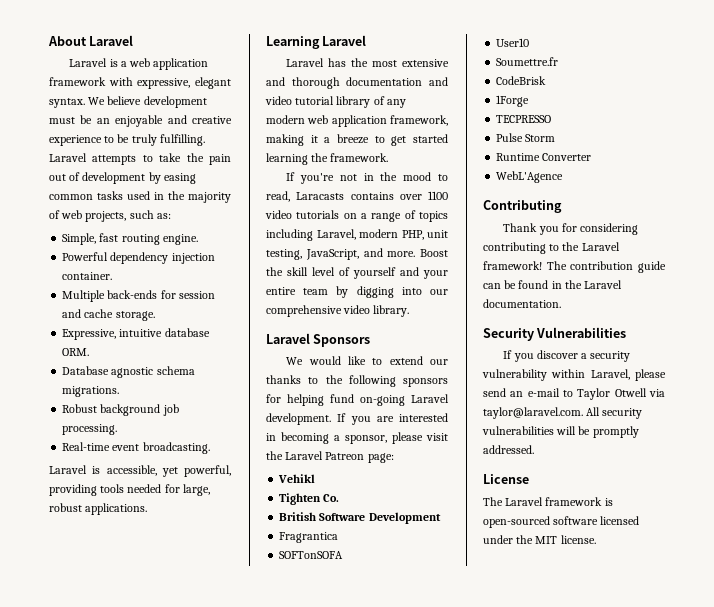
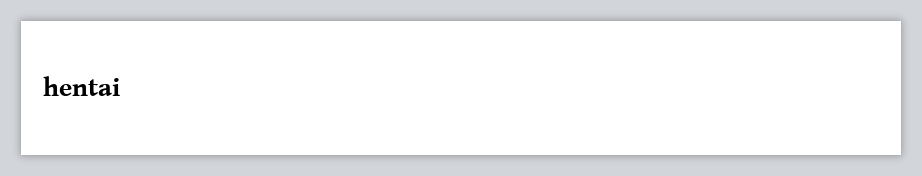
[48,35,134,46] [69,58,209,70] [49,77,231,89] [49,96,207,108] [49,115,232,127] [49,134,205,146] [49,153,231,165] [49,172,196,184] [49,191,231,203] [49,210,171,222] [62,233,198,245] [62,252,215,264] [62,272,113,280] [62,290,215,302] [62,309,155,321] [62,328,210,340] [62,348,90,356] [62,366,195,378] [62,386,120,397] [62,404,179,416] [62,424,118,435] [62,442,210,454] [49,465,231,477] [49,484,210,496] [49,503,148,515] [266,35,367,49] [286,58,449,67] [266,77,448,89] [265,96,406,108] [266,115,448,127] [266,134,448,146] [266,153,389,165] [286,172,448,184] [266,191,448,202] [265,210,448,222] [266,229,448,241] [266,248,448,260] [266,267,448,279] [266,286,448,298] [266,305,410,317] [266,333,371,347] [286,356,448,365] [266,375,448,387] [266,394,449,406] [266,413,448,425] [266,432,448,444] [266,451,394,463] [278,474,316,483] [279,493,340,505] [279,512,441,524] [279,532,339,543] [279,551,344,559] [496,38,530,47] [496,57,559,66] [496,76,547,85] [496,95,530,107] [496,115,552,123] [496,133,556,142] [496,153,592,161] [496,171,564,183] [483,200,562,213] [503,223,638,235] [483,242,620,254] [483,261,666,273] [483,280,623,289] [483,299,561,308] [483,327,627,341] [503,350,631,362] [482,369,666,381] [483,388,665,400] [483,407,643,419] [482,426,639,438] [483,445,534,454] [483,474,529,484] [483,497,613,506] [483,516,640,528] [483,535,596,544] About Laravel // Laravel is a web application framework with expressive, elegant syntax. We believe development must be an enjoyable and creative experience to be truly fulfilling. Laravel attempts to take the pain out of development by easing common tasks used in the majority of web projects, such as: // Simple, fast routing engine. // Powerful dependency injection container. // Multiple back-ends for session and cache storage. // Expressive, intuitive database ORM. // Database agnostic schema migrations. // Robust background job processing. // Real-time event broadcasting. // Laravel is accessible, yet powerful, providing tools needed for large, robust applications. // Learning Laravel // Laravel has the most extensive and thorough documentation and video tutorial library of any modern web application framework, making it a breeze to get started learning the framework. // If you're not in the mood to read, Laracasts contains over 1100 video tutorials on a range of topics including Laravel, modern PHP, unit testing, JavaScript, and more. Boost the skill level of yourself and your entire team by digging into our comprehensive video library. // Laravel Sponsors // We would like to extend our thanks to the following sponsors for helping fund on-going Laravel development. If you are interested in becoming a sponsor, please visit the Laravel Patreon page: // Vehikl // Tighten Co. // British Software Development // Fragrantica // SOFTonSOFA // User10 // Soumettre.fr // CodeBrisk // 1Forge // TECPRESSO // Pulse Storm // Runtime Converter // WebL'Agence // Contributing // Thank you for considering contributing to the Laravel framework! The contribution guide can be found in the Laravel documentation. // Security Vulnerabilities // If you discover a security vulnerability within Laravel, please send an e-mail to Taylor Otwell via taylor@laravel.com. All security vulnerabilities will be promptly addressed. // License // The Laravel framework is open-sourced software licensed under the MIT license. -> [43,76,120,96] hentai

